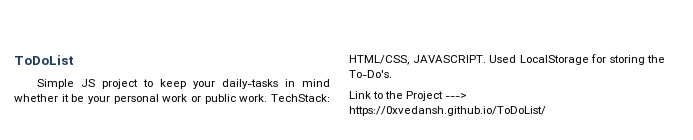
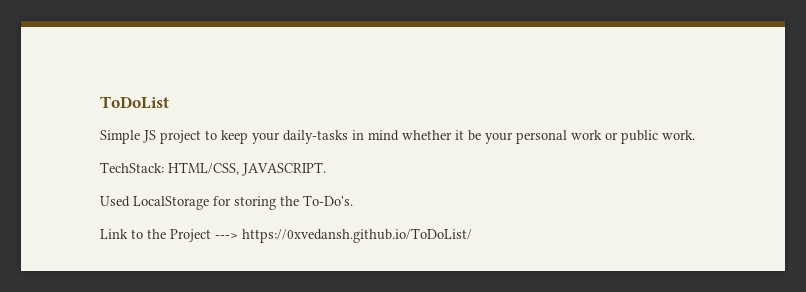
(268, 98) none -> (695, 135) //
(486, 59) none -> (326, 169) //

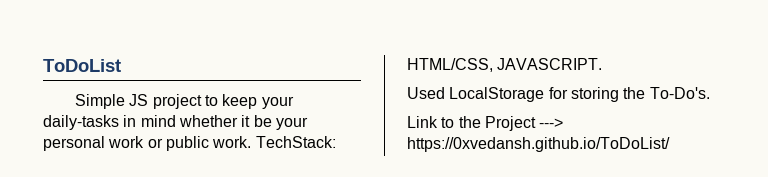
(695, 135) // -> (252, 142) none

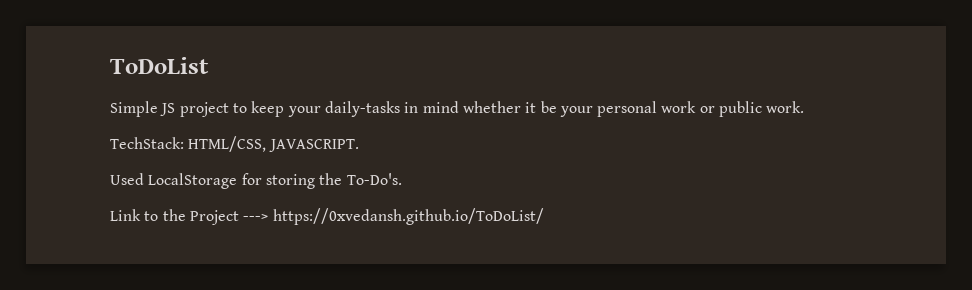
(252, 142) none -> (805, 107) //

